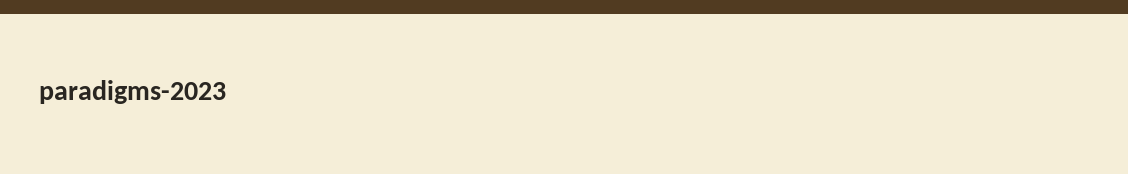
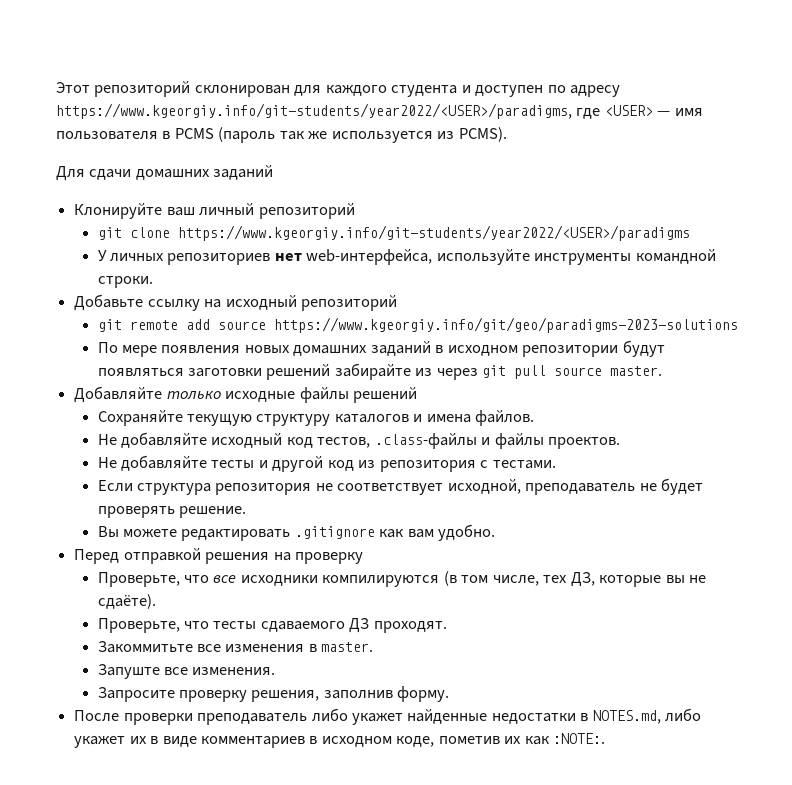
[39,80,226,104] paradigms-2023 -> [56,81,621,97] [56,103,703,119] [56,127,507,143] [56,165,274,181] [74,203,355,219] [97,225,690,241] [97,249,716,265] [97,276,153,288] [74,294,397,311] [97,317,738,333] [97,340,665,357] [97,363,663,380] [74,386,417,403] [97,410,535,426] [97,432,621,449] [97,455,556,472] [97,478,704,495] [97,506,246,518] [97,524,496,541] [74,548,363,564] [97,571,706,587] [97,594,156,609] [97,618,447,633] [97,641,374,653] [97,664,276,679] [97,686,450,702] [74,708,702,725] [74,733,606,748] Этот репозиторий склонирован для каждого студента и доступен по адресу https://www.kgeorgiy.info/git-students/year2022/<USER>/paradigms, где <USER> — имя пользователя в PCMS (пароль так же используется из PCMS). // Для сдачи домашних заданий // Клонируйте ваш личный репозиторий // git clone https://www.kgeorgiy.info/git-students/year2022/<USER>/paradigms // У личных репозиториев нет web-интерфейса, используйте инструменты командной строки. // Добавьте ссылку на исходный репозиторий // git remote add source https://www.kgeorgiy.info/git/geo/paradigms-2023-solutions // По мере появления новых домашних заданий в исходном репозитории будут появляться заготовки решений забирайте из через git pull source master. // Добавляйте только исходные файлы решений // Сохраняйте текущую структуру каталогов и имена файлов. // Не добавляйте исходный код тестов, .class-файлы и файлы проектов. // Не добавляйте тесты и другой код из репозитория с тестами. // Если структура репозитория не соответствует исходной, преподаватель не будет проверять решение. // Вы можете редактировать .gitignore как вам удобно. // Перед отправкой решения на проверку // Проверьте, что все исходники компилируются (в том числе, тех ДЗ, которые вы не сдаёте). // Проверьте, что тесты сдаваемого ДЗ проходят. // Закоммитьте все изменения в master. // Запуште все изменения. // Запросите проверку решения, заполнив форму. // После проверки преподаватель либо укажет найденные недостатки в NOTES.md, либо укажет их в виде комментариев в исходном коде, пометив их как :NOTE:.

